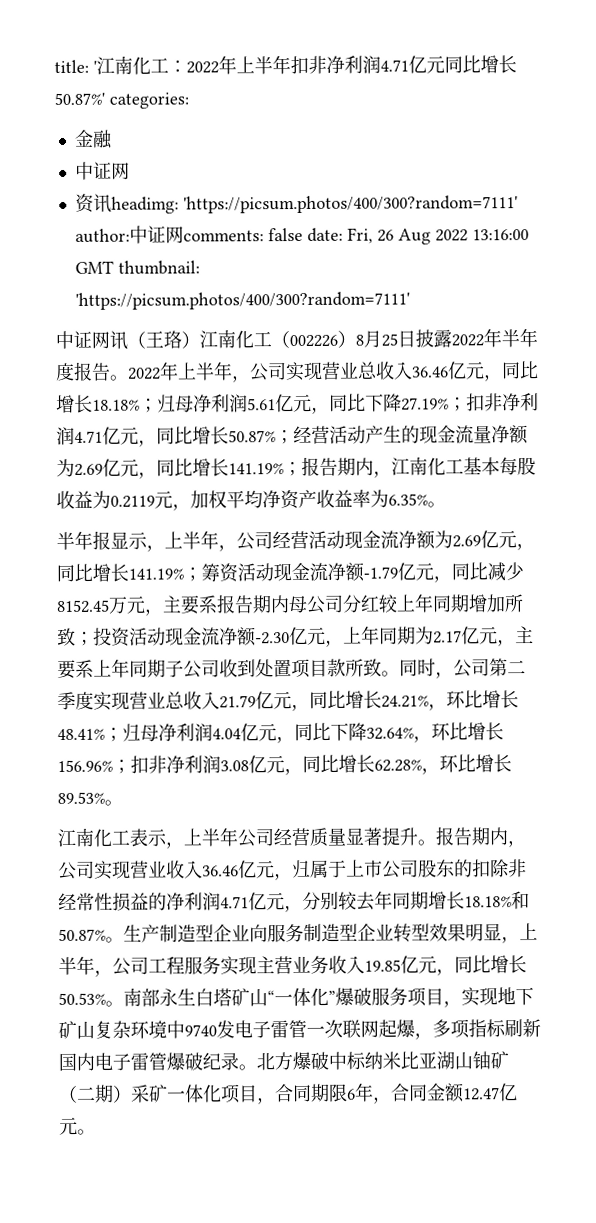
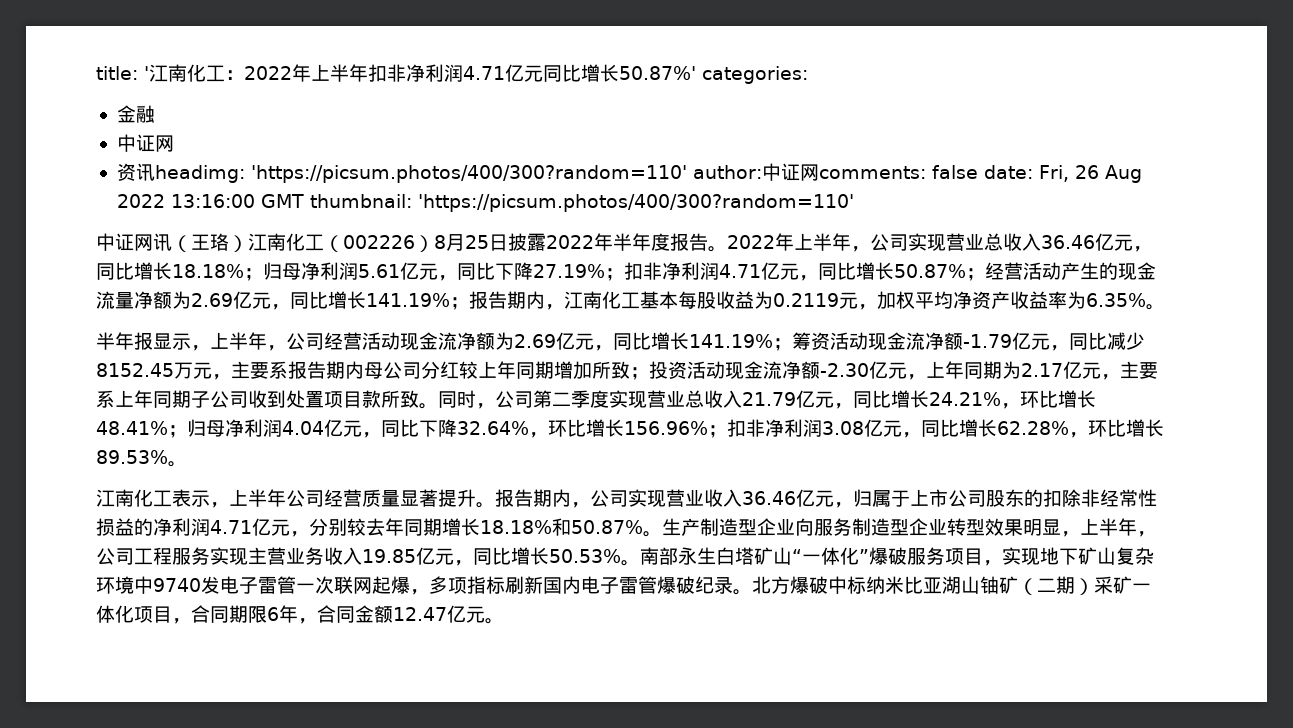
[182,195,518,214] 'https://picsum.photos/400/300?random=7111' -> [250,165,687,183] 'https://picsum.photos/400/300?random=110'
[74,291,410,310] 'https://picsum.photos/400/300?random=7111' -> [417,194,854,212] 'https://picsum.photos/400/300?random=110'

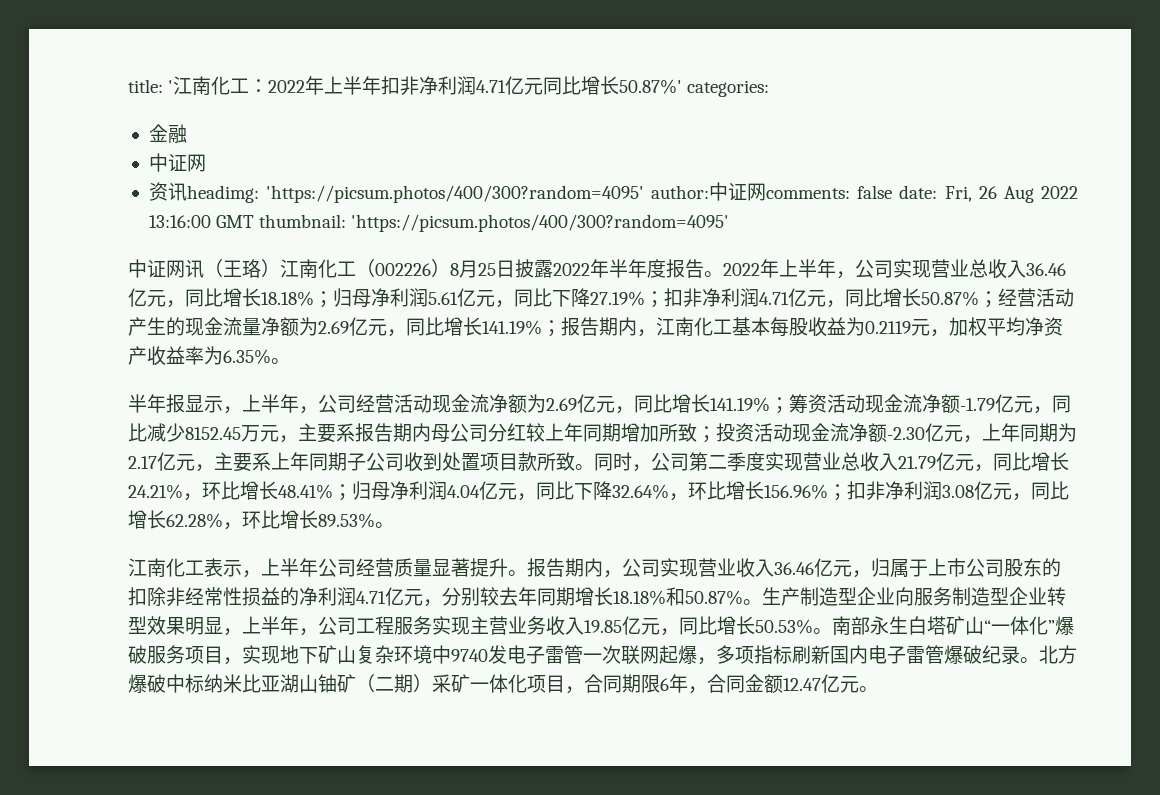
[250,165,687,183] 'https://picsum.photos/400/300?random=110' -> [266,185,645,203] 'https://picsum.photos/400/300?random=4095'
[417,194,854,212] 'https://picsum.photos/400/300?random=110' -> [351,214,730,232] 'https://picsum.photos/400/300?random=4095'

